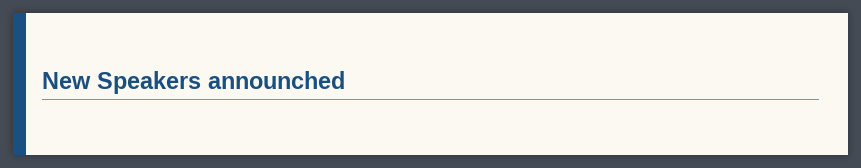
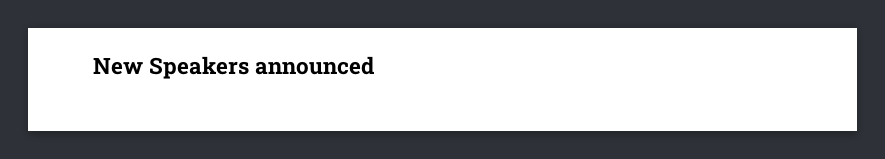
[208,71,345,89] announched -> [255,56,375,75] announced

